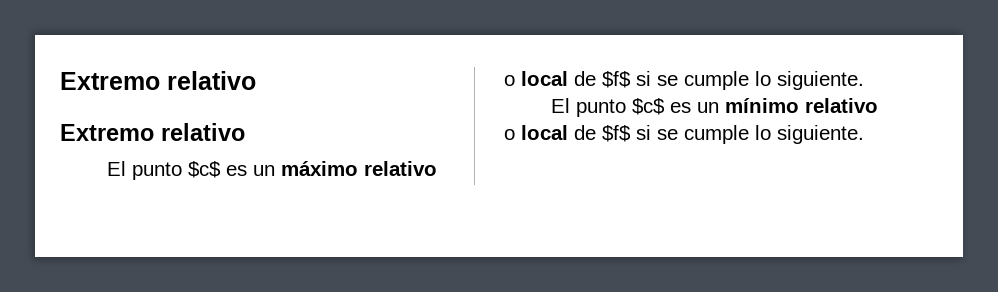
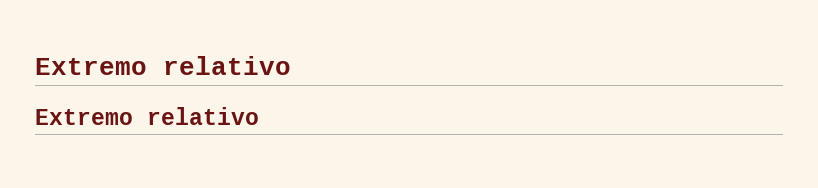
[106,161,437,180] [504,71,864,90] [550,98,878,117] [504,125,864,144] // El punto $c$ es un máximo relativo o local de $f$ si se cumple lo siguiente. // El punto $c$ es un mínimo relativo o local de $f$ si se cumple lo siguiente. -> (259, 116) none

